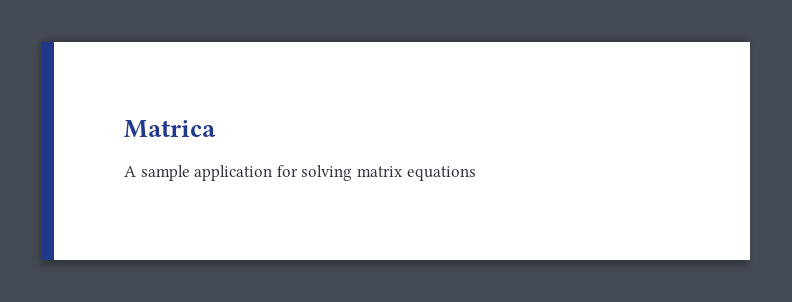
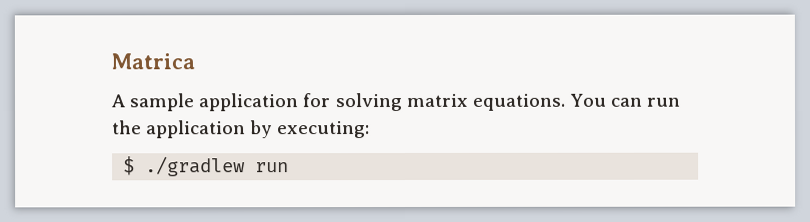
[406,166,476,181] equations -> [471,93,681,111] [112,120,371,139] [123,156,290,177] equations. You can run the application by executing: // $ ./gradlew run

